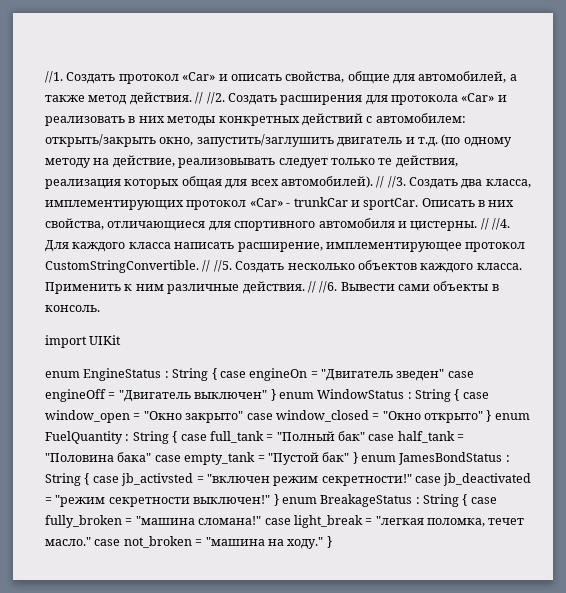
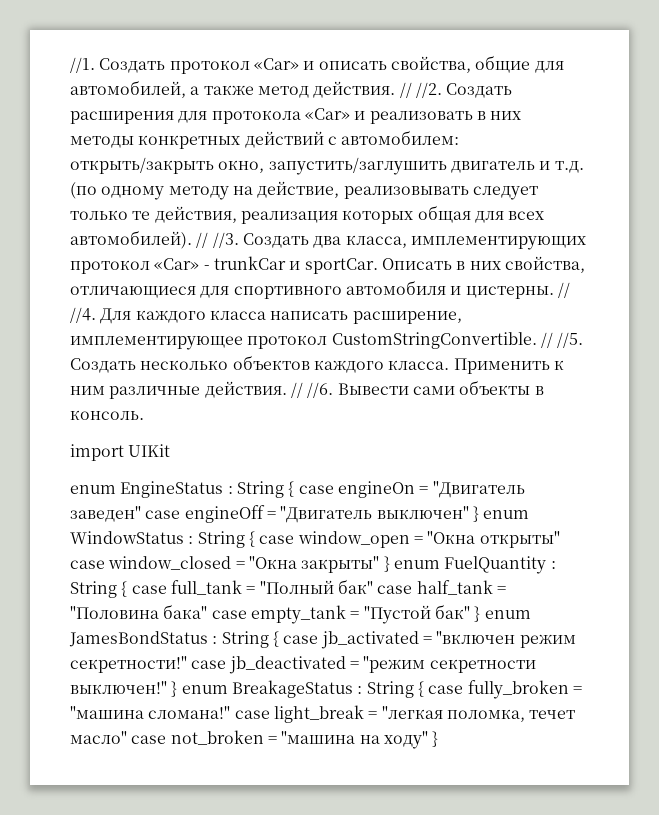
[396,369,445,381] зведен" -> [70,506,141,522] заведен"
[143,411,244,423] "Окно закрыто" -> [427,531,560,548] "Окна открыты"
[382,411,483,423] "Окно открыто" -> [248,556,380,573] "Окна закрыты"
[121,473,194,486] jb_activsted -> [320,631,419,649] jb_activated
[45,537,91,546] масло." -> [70,731,127,744] масло"
[287,537,324,549] ходу." -> [383,731,428,749] ходу"

